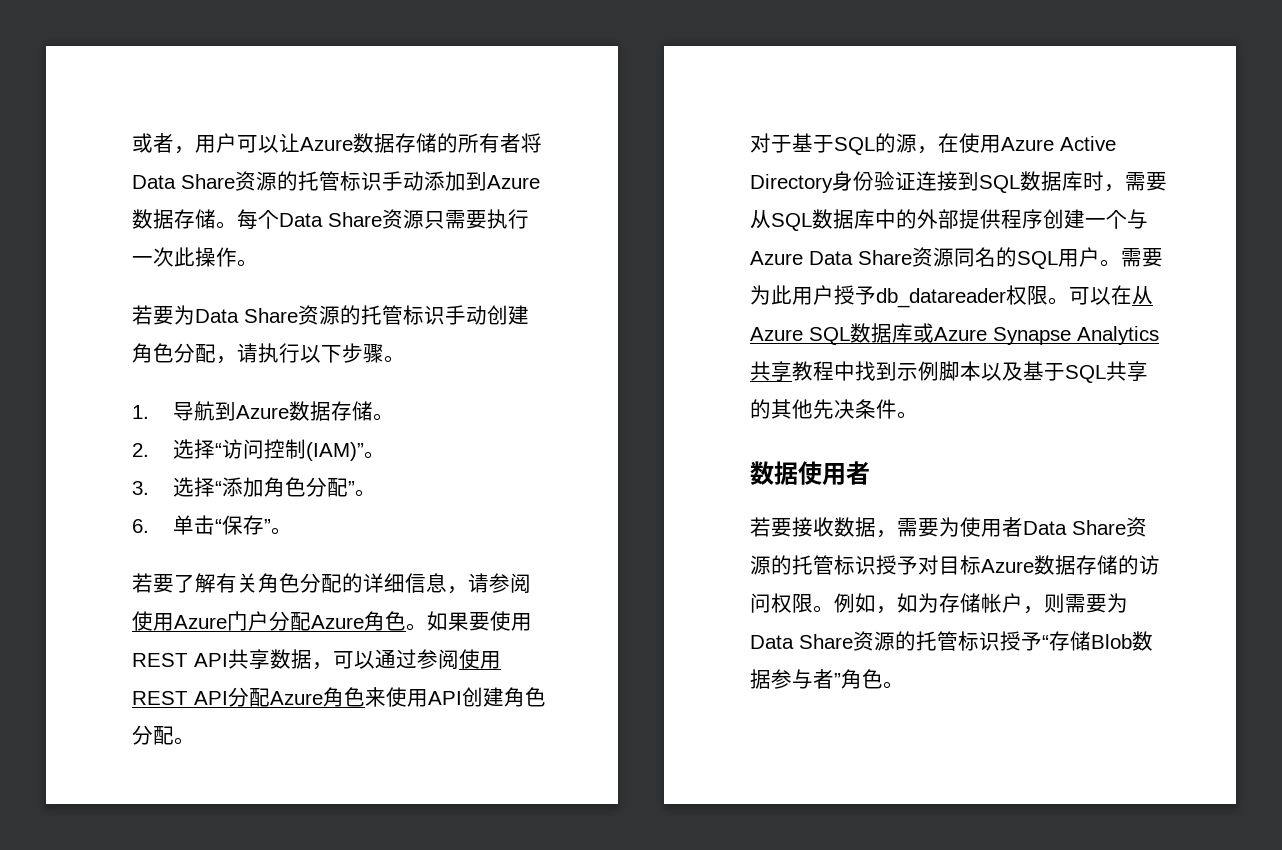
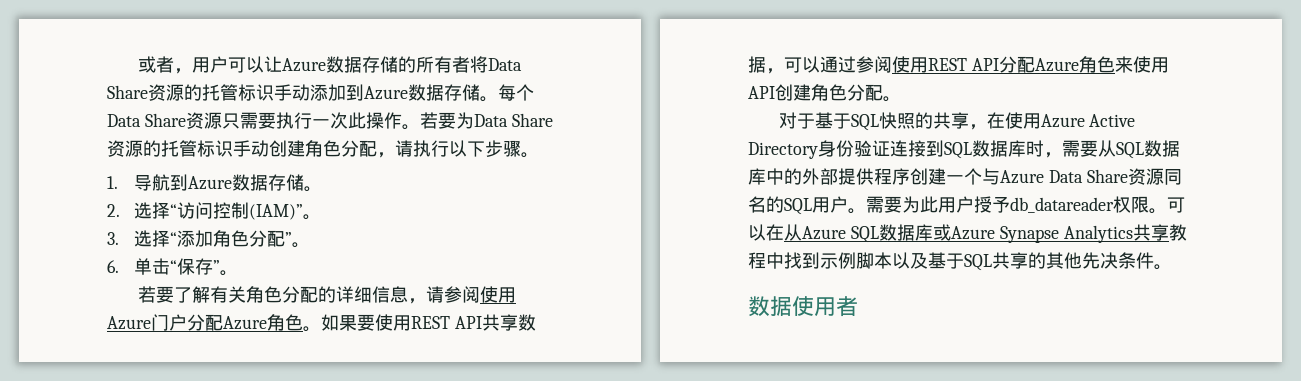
(258, 263) // -> (420, 127) none
[875,133,917,153] 的源 -> [878,112,969,129] 快照的共享
[750,517,1147,538] [750,555,1160,575] [750,593,1128,614] [750,631,1153,651] [750,669,904,689] // 若要接收数据，需要为使用者Data Share资源的托管标识授予对目标Azure数据存储的访问权限。例如，如为存储帐户，则需要为Data Share资源的托管标识授予“存储Blob数据参与者”角色。 -> (858, 306) none

